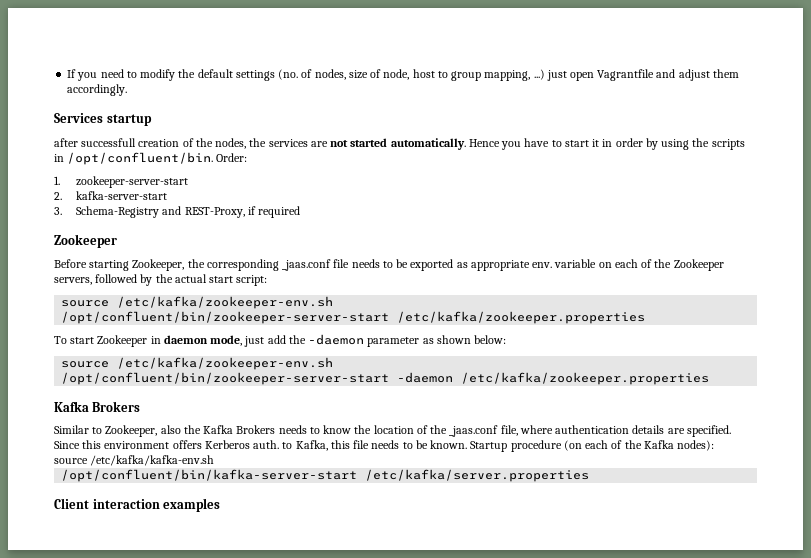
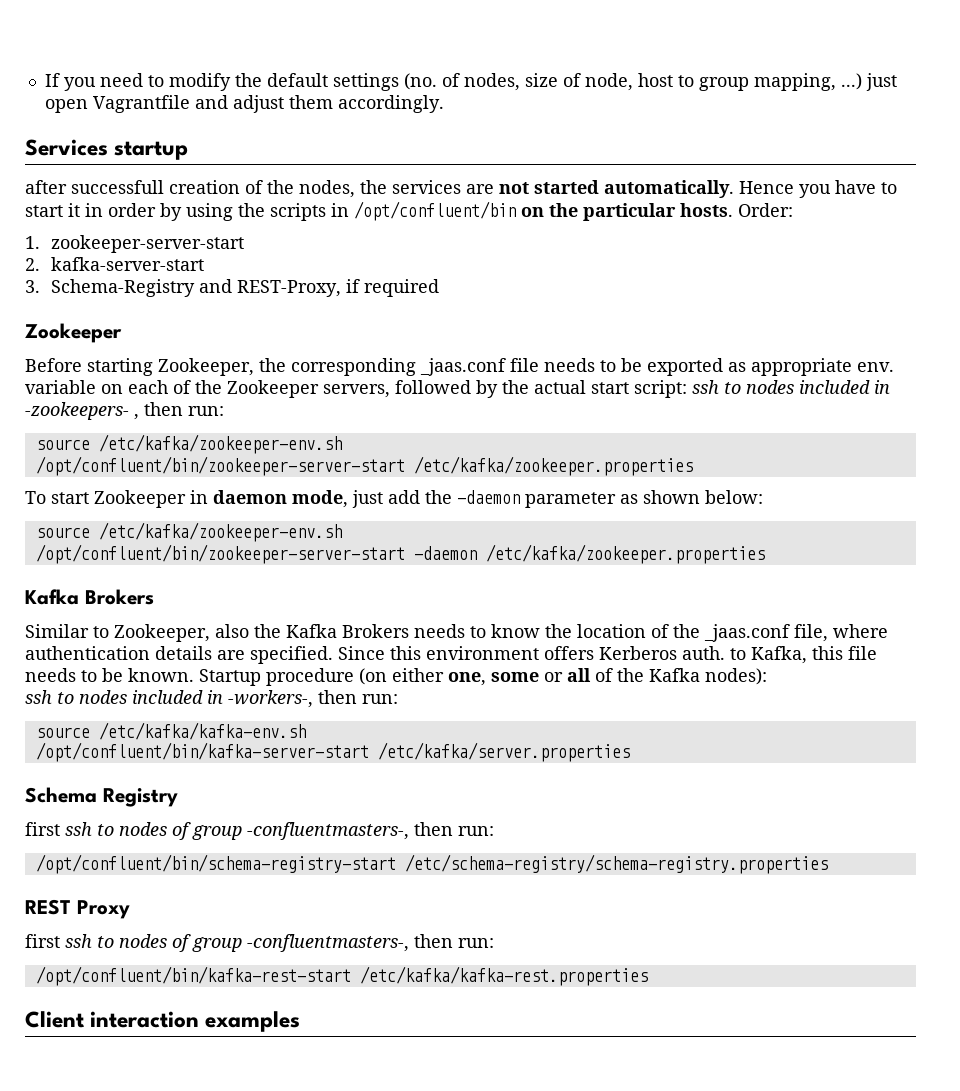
[67,152,214,165] /opt/confluent/bin. -> [354,201,733,221] /opt/confluent/bin on the particular hosts.
(268, 280) none -> [692,380,890,394] [25,402,224,420] ssh to nodes included in -zookeepers- , then run:
[585,440,609,449] each -> [392,668,591,686] either one, some or all
[54,455,215,466] [61,469,590,482] source /etc/kafka/kafka-env.sh // /opt/confluent/bin/kafka-server-start /etc/kafka/server.properties -> [25,690,398,708] [35,722,306,740] [35,742,630,762] [25,787,178,807] [25,822,494,840] [35,854,828,874] [25,899,130,919] [25,934,494,952] [35,966,648,986] ssh to nodes included in -workers-, then run: // source /etc/kafka/kafka-env.sh // /opt/confluent/bin/kafka-server-start /etc/kafka/server.properties // Schema Registry // first ssh to nodes of group -confluentmasters-, then run: // /opt/confluent/bin/schema-registry-start /etc/schema-registry/schema-registry.properties // REST Proxy // first ssh to nodes of group -confluentmasters-, then run: // /opt/confluent/bin/kafka-rest-start /etc/kafka/kafka-rest.properties

